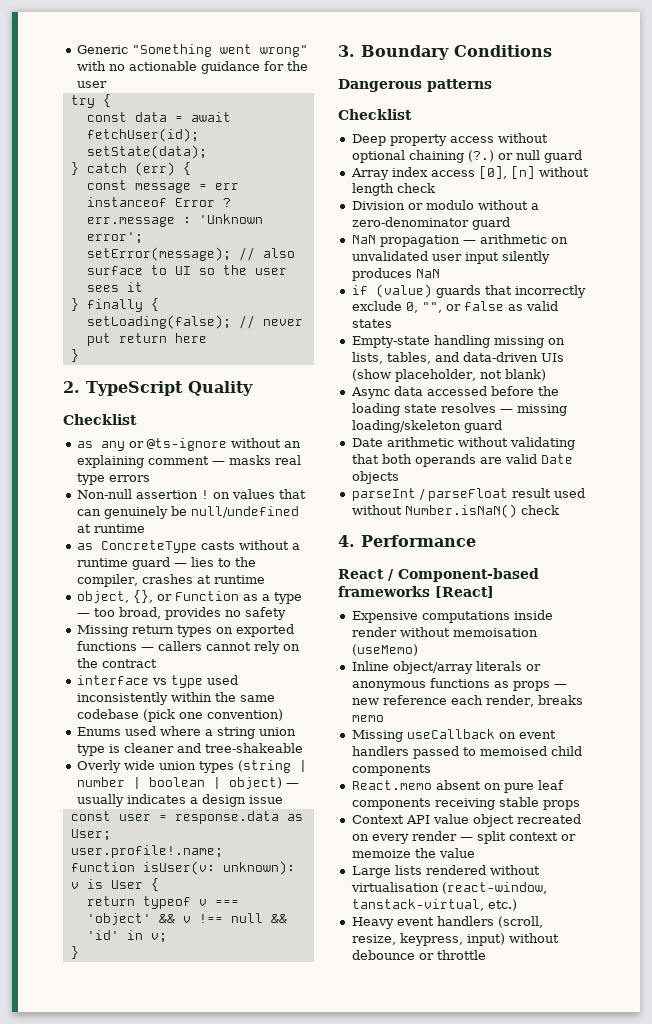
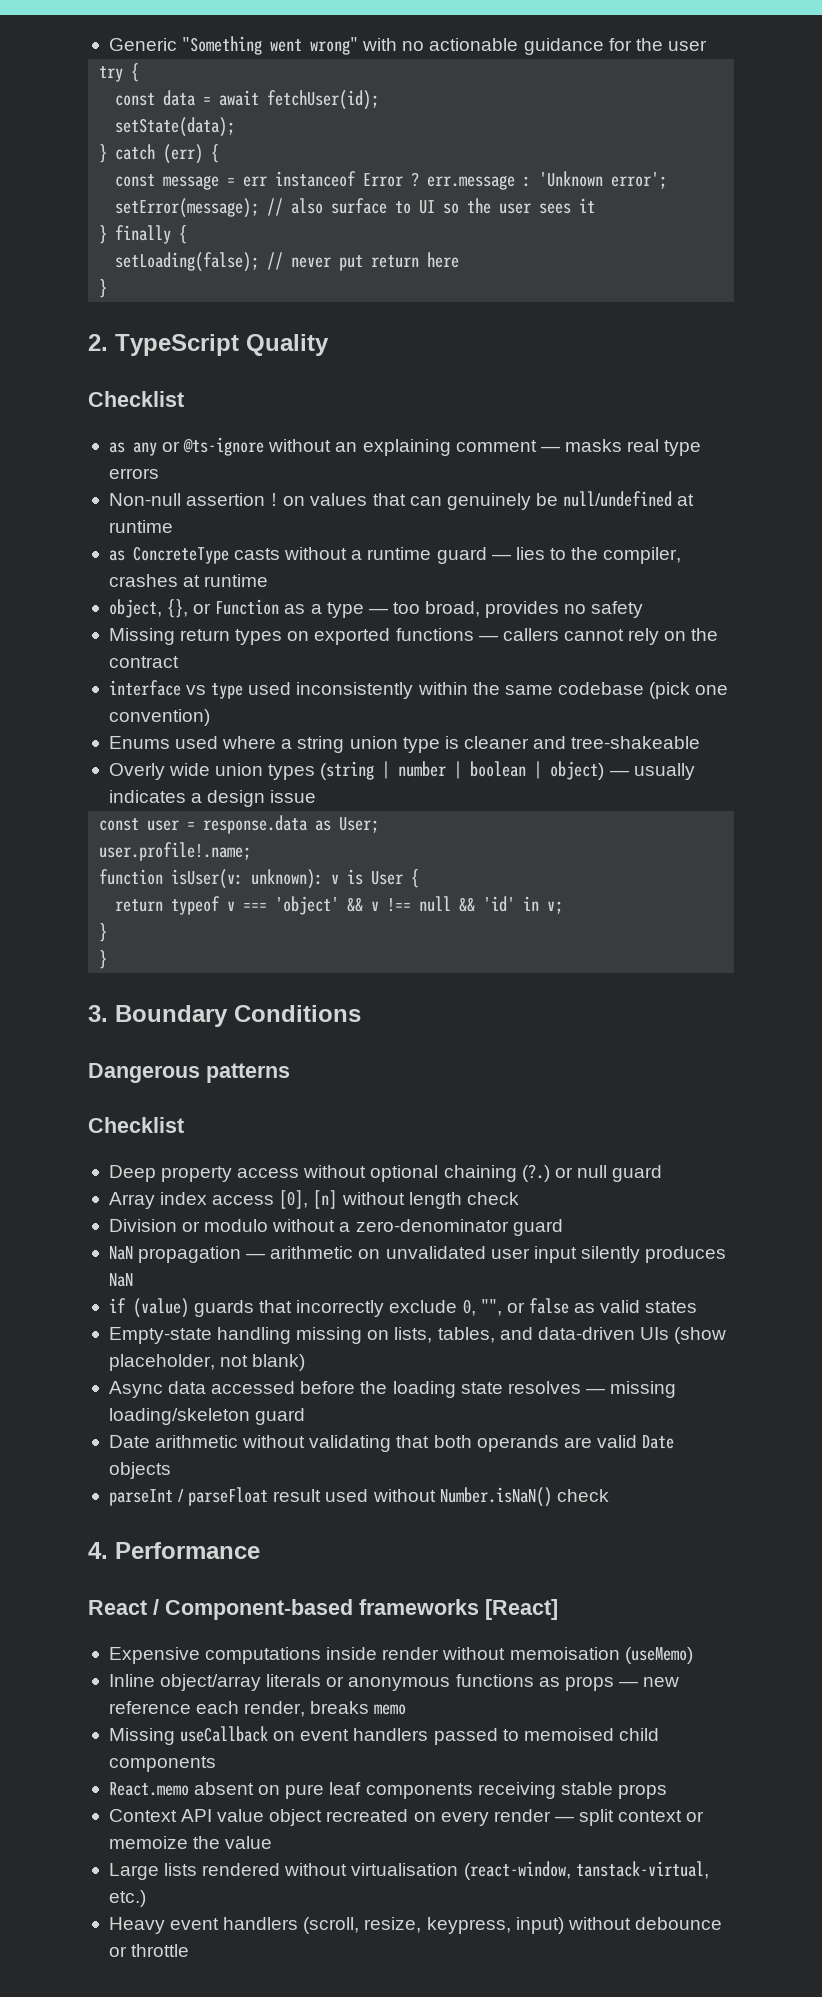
(79, 952) none -> [99,950,108,969] // }

